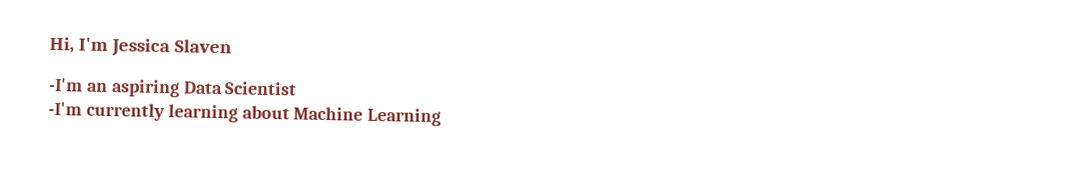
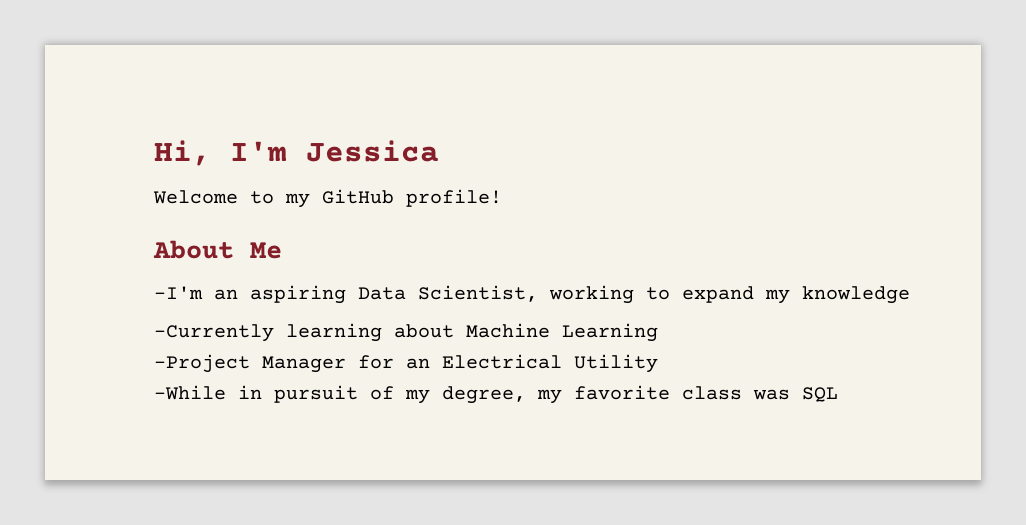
[174,39,233,54] [48,77,298,98] [48,101,442,127] Slaven // -I'm an aspiring Data Scientist // -I'm currently learning about Machine Learning -> [153,189,502,208] [153,240,282,259] [154,285,910,304] [154,323,658,342] [154,354,658,373] [154,385,838,404] // Welcome to my GitHub profile! // About Me // -I'm an aspiring Data Scientist, working to expand my knowledge // -Currently learning about Machine Learning // -Project Manager for an Electrical Utility // -While in pursuit of my degree, my favorite class was SQL

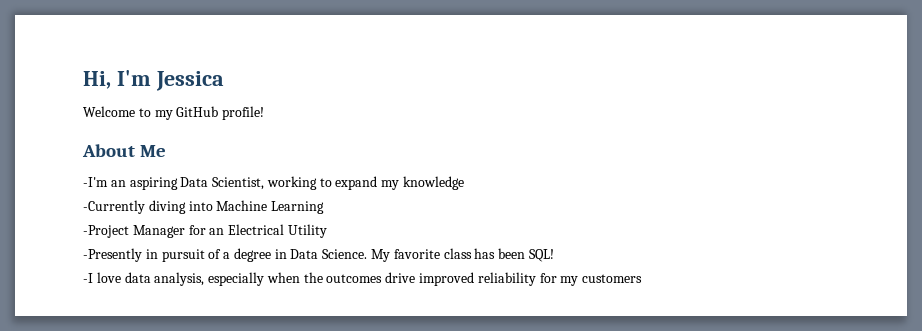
[286,323,454,342] learning about -> [148,200,213,214] diving into
[154,385,226,400] -While -> [83,248,142,262] -Presently
[405,385,838,404] my degree, my favorite class was SQL -> [223,248,554,262] [83,272,643,286] a degree in Data Science. My favorite class has been SQL! // -I love data analysis, especially when the outcomes drive improved reliability for my customers

